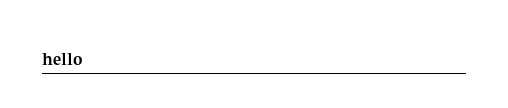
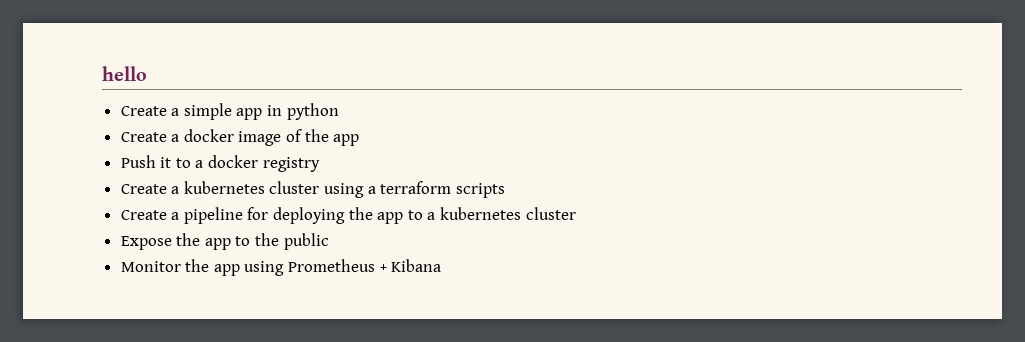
(82, 59) none -> [120,103,339,120] [120,129,360,146] [120,155,320,172] [120,181,505,198] [120,207,576,224] [120,233,329,250] [120,259,442,276] // Create a simple app in python // Create a docker image of the app // Push it to a docker registry // Create a kubernetes cluster using a terraform scripts // Create a pipeline for deploying the app to a kubernetes cluster // Expose the app to the public // Monitor the app using Prometheus + Kibana

